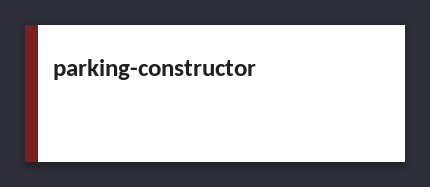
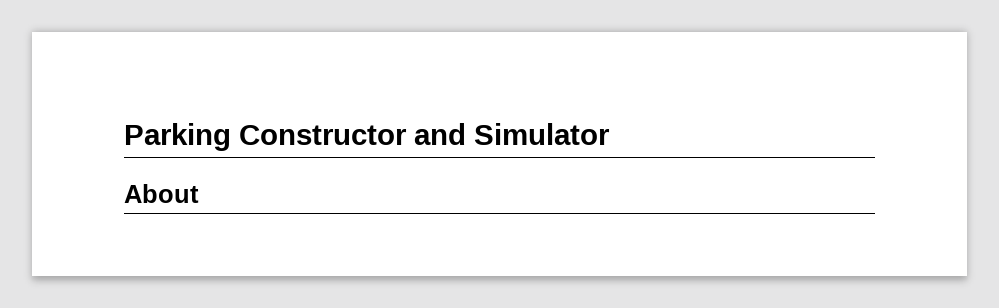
[53,59,256,80] parking-constructor -> [124,123,610,151] [124,184,199,203] Parking Constructor and Simulator // About

